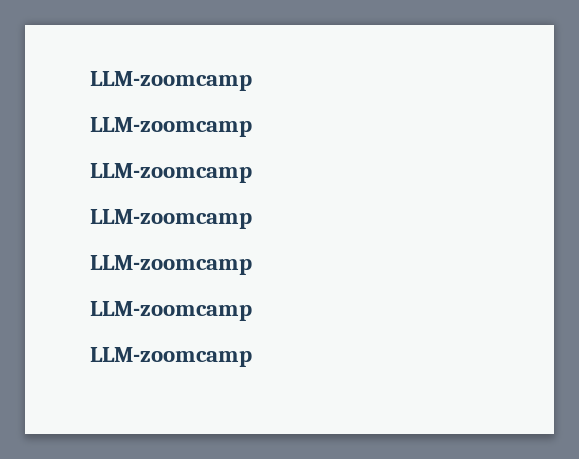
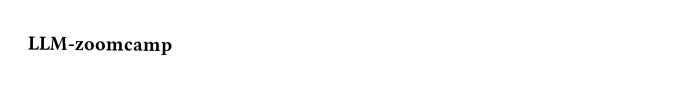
[90,71,252,91] [90,117,252,137] [90,163,252,183] [90,209,252,229] [90,255,252,275] [90,301,252,321] [90,347,252,367] LLM-zoomcamp // LLM-zoomcamp // LLM-zoomcamp // LLM-zoomcamp // LLM-zoomcamp // LLM-zoomcamp // LLM-zoomcamp -> [27,36,173,56] LLM-zoomcamp

